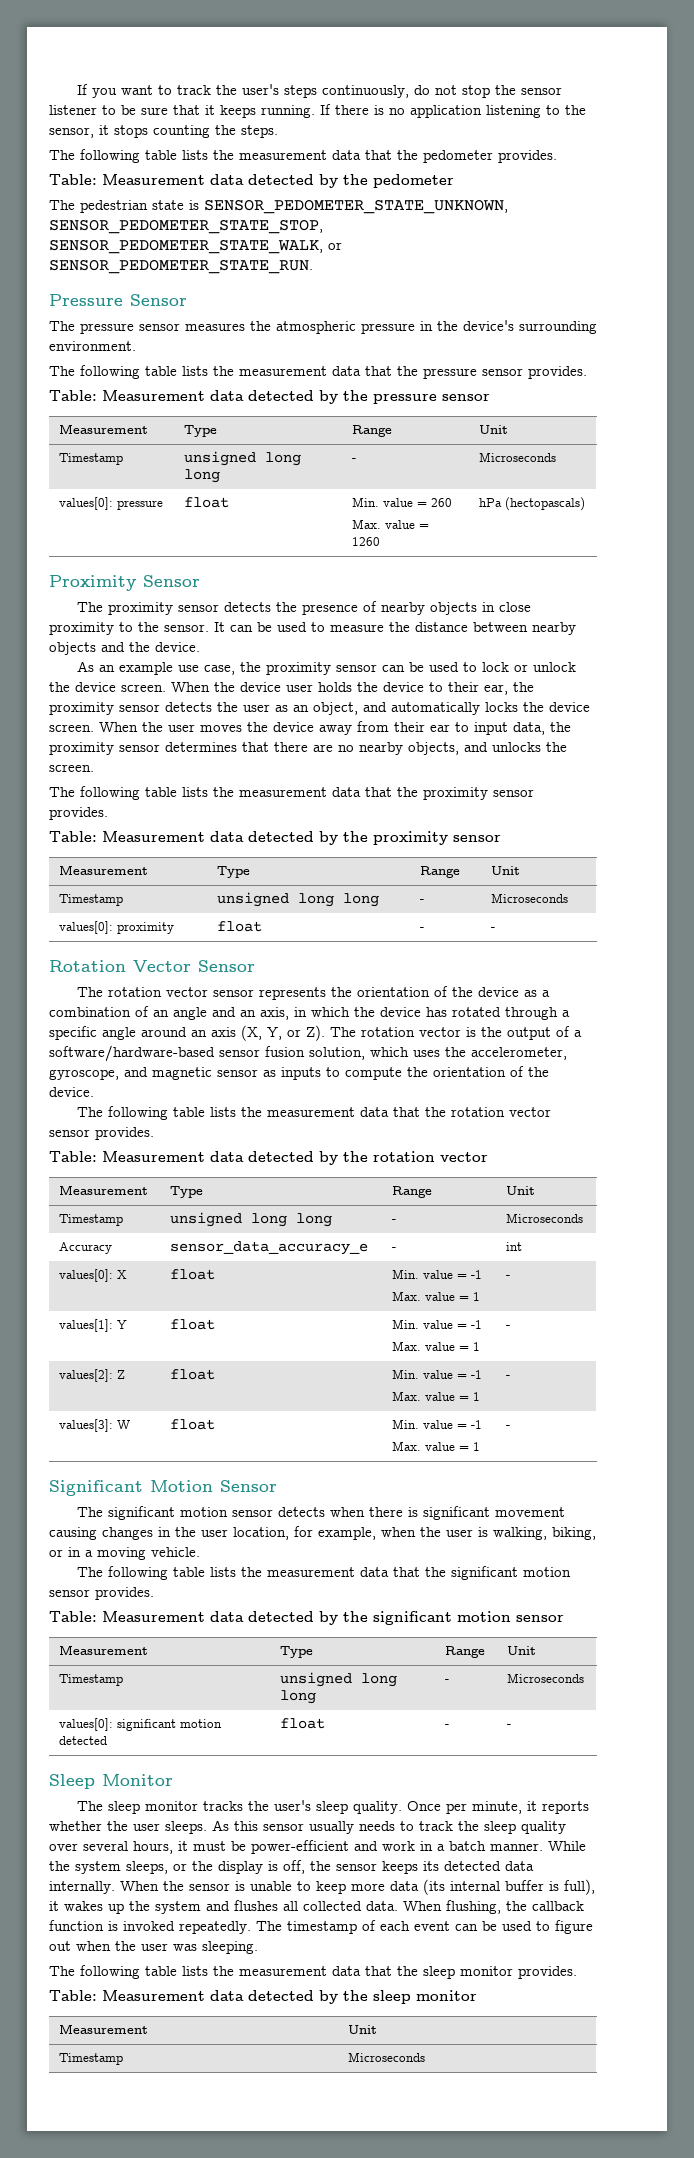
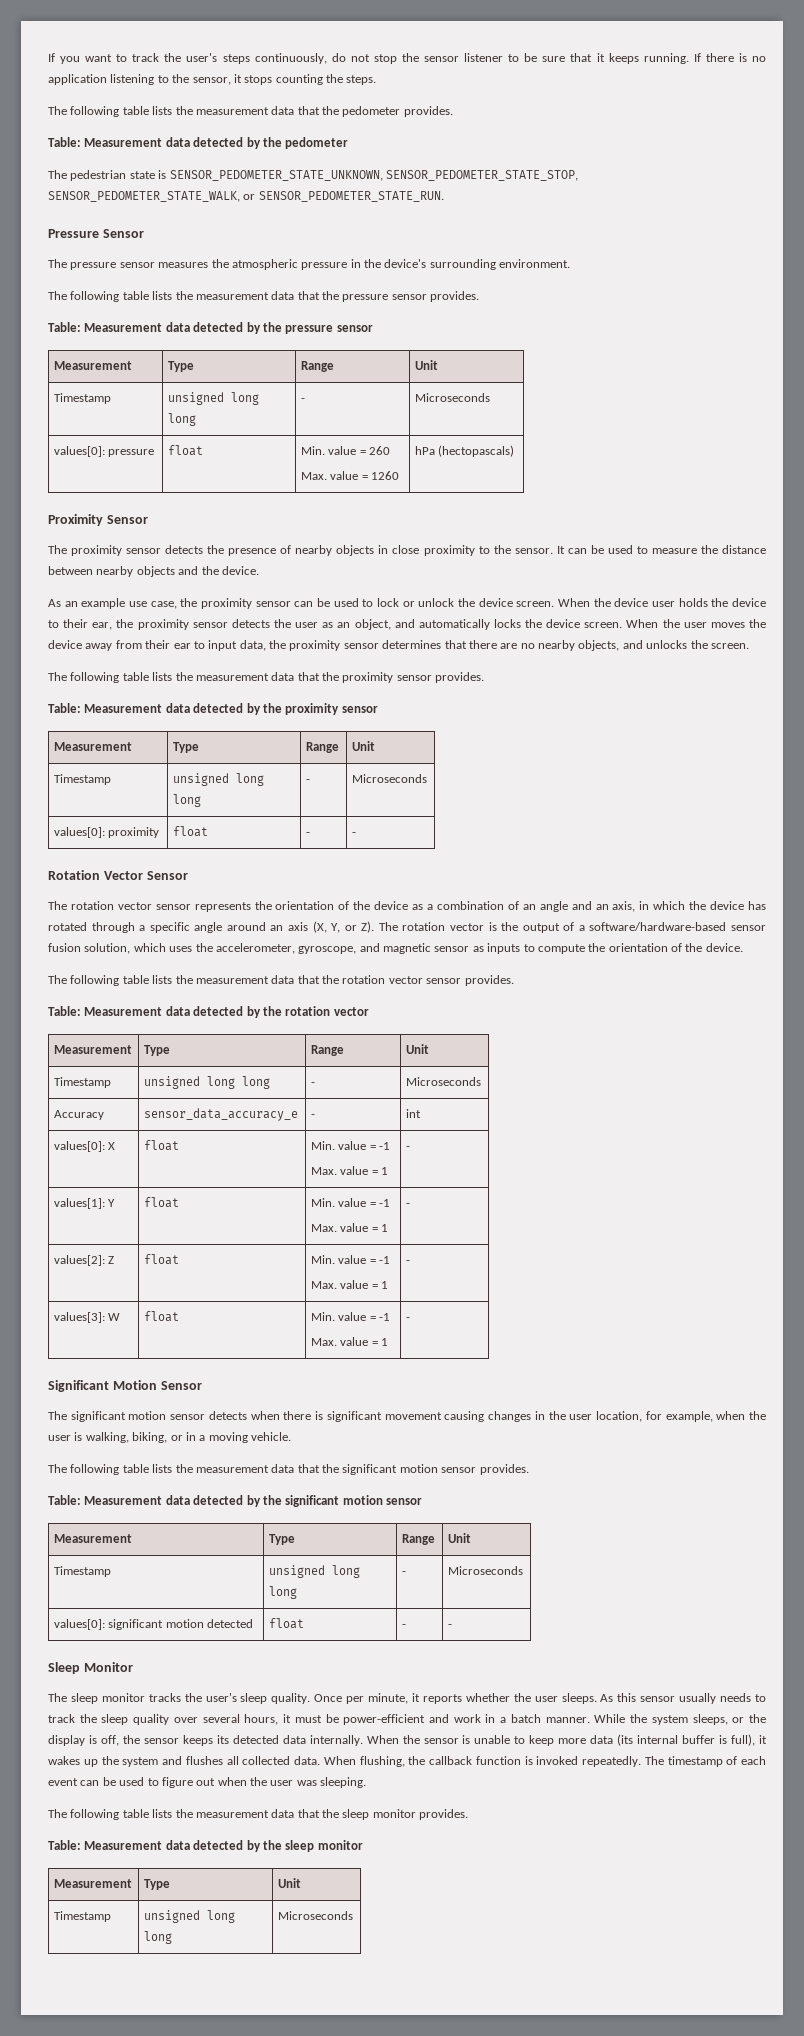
[348,2025,378,2034] [59,2053,124,2065] | Unit // Timestamp -> [143,1879,170,1890] [277,1878,301,1888] [53,1911,111,1922] [143,1910,235,1923] [143,1931,172,1944] | Type | Unit // Timestamp | unsigned long long

